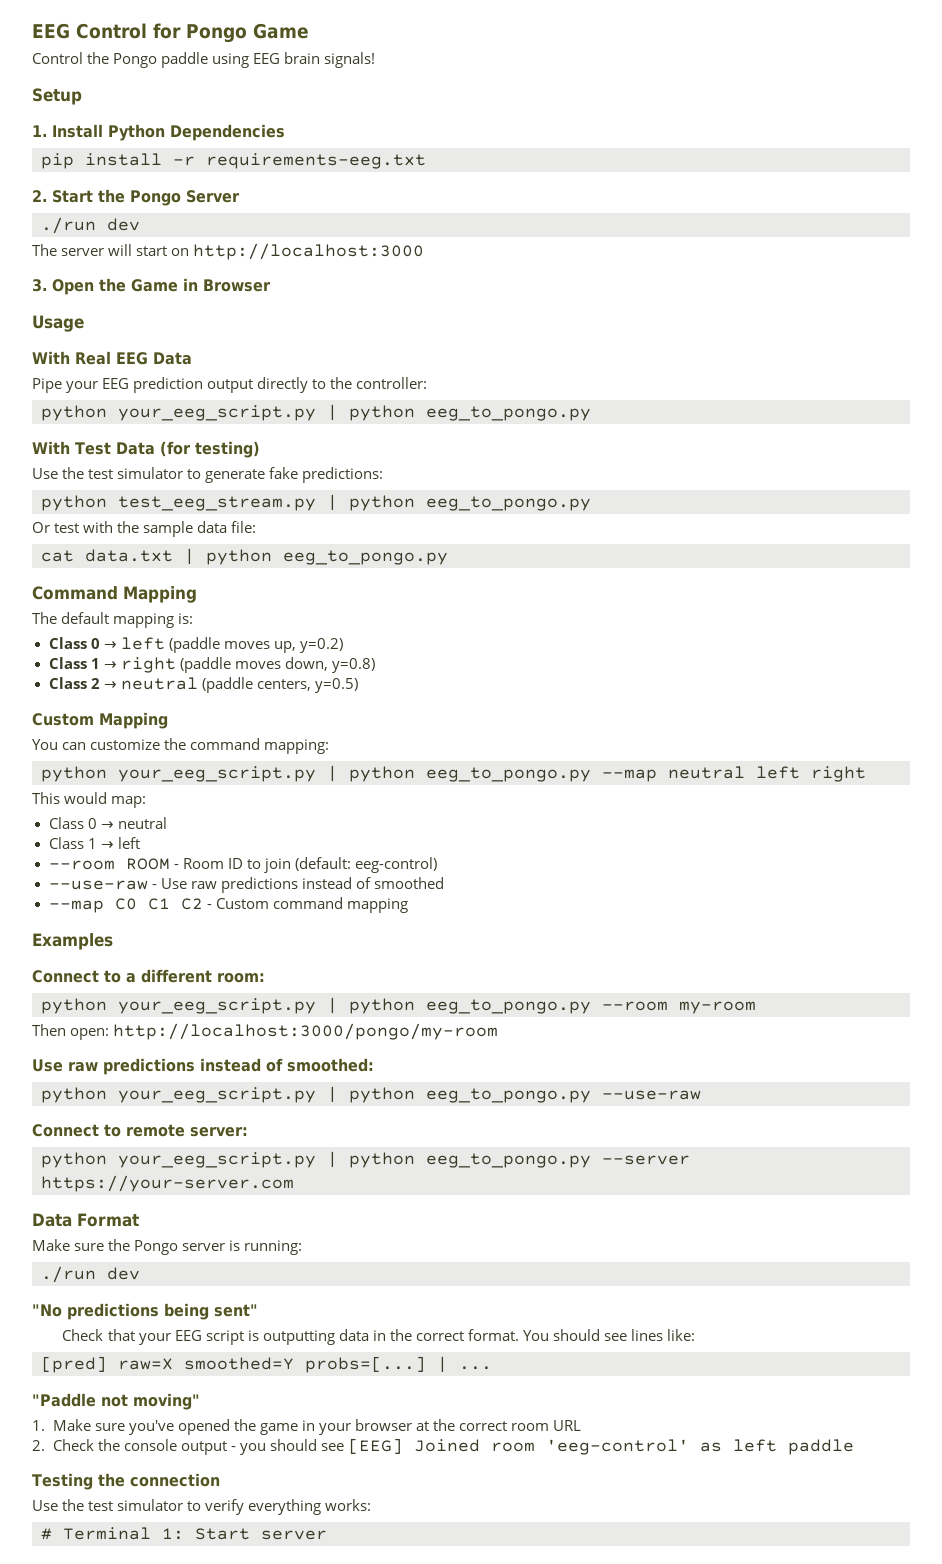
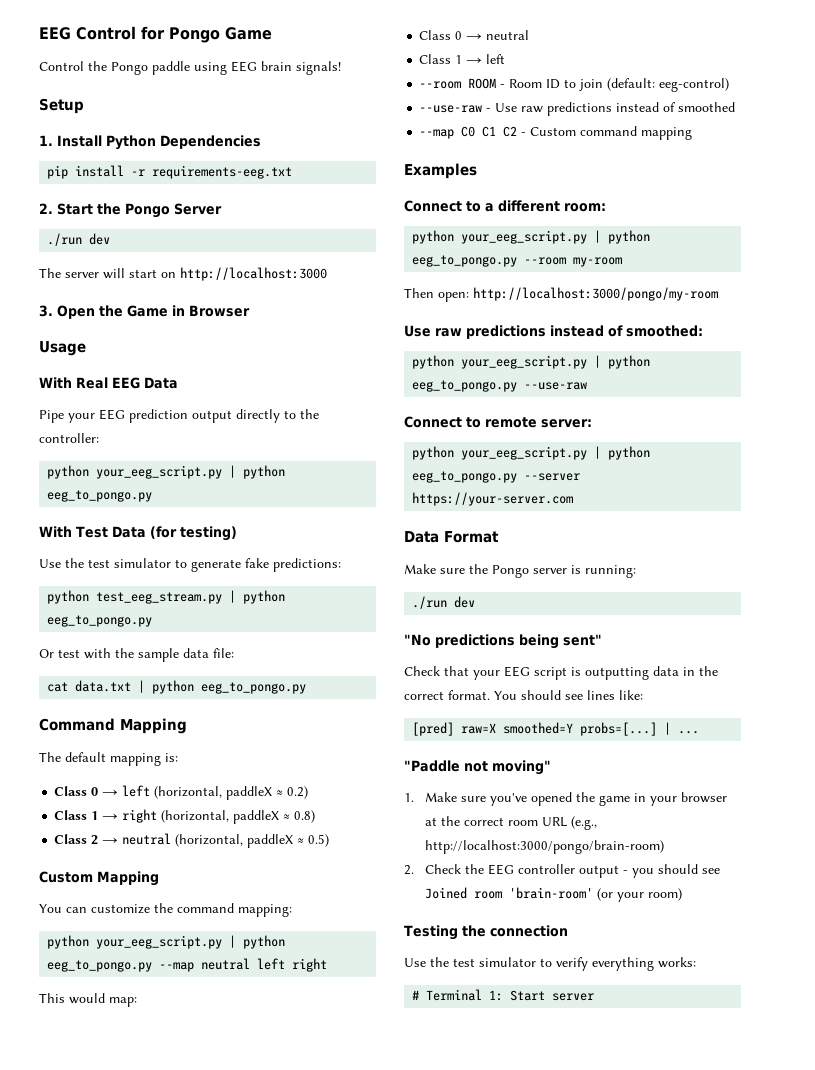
[168,637,343,653] (paddle moves up, y=0.2) -> [154,786,309,800] (horizontal, paddleX ≈ 0.2)
[179,657,375,673] (paddle moves down, y=0.8) -> [161,810,316,824] (horizontal, paddleX ≈ 0.8)
[201,677,358,693] (paddle centers, y=0.5) -> [175,834,330,848] (horizontal, paddleX ≈ 0.5)
(582, 1425) none -> [570,816,597,830] [424,840,664,854] (e.g., http://localhost:3000/pongo/brain-room)
[123,1439,177,1451] console -> [487,864,575,875] EEG controller
[347,1438,403,1454] [EEG] -> (720, 871) none
[545,1439,854,1455] 'eeg-control' as left paddle -> [508,887,682,902] 'brain-room' (or your room)

